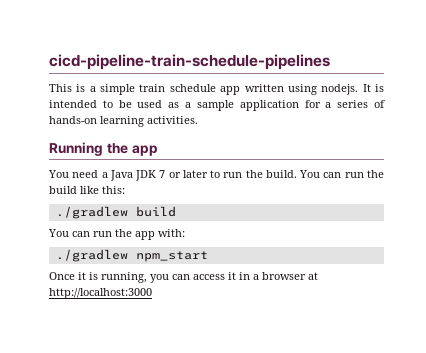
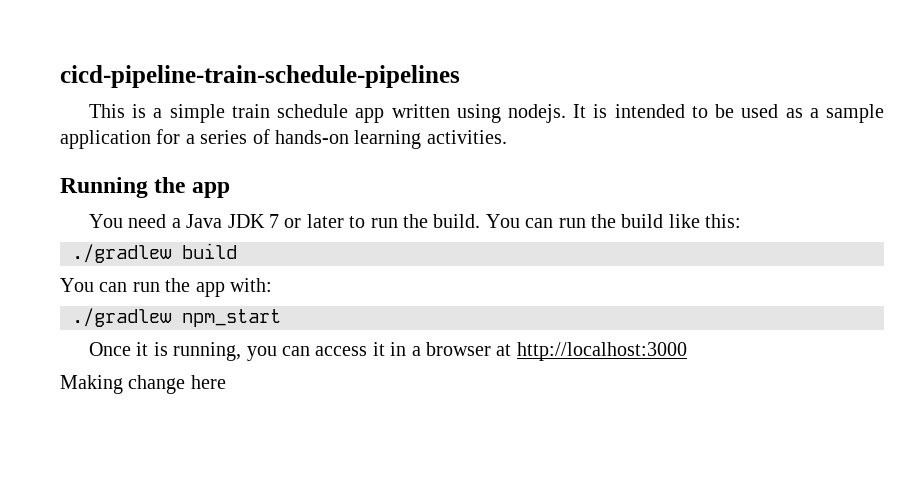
(152, 293) none -> [60,375,226,394] // Making change here

